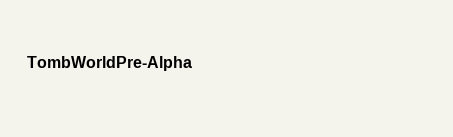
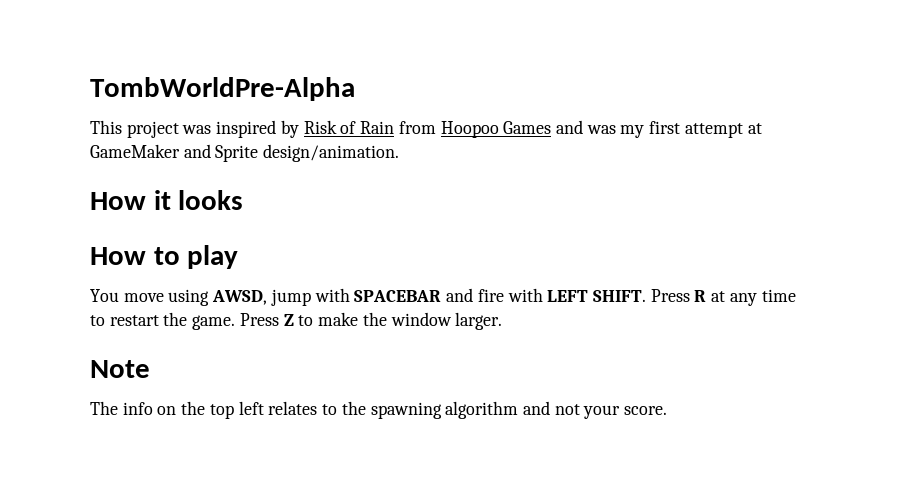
(192, 63) none -> [90,120,762,138] [90,144,400,162] [90,190,244,210] [90,245,239,269] [90,288,796,306] [90,312,503,330] [90,360,150,378] [90,401,668,419] // This project was inspired by Risk of Rain from Hoopoo Games and was my first attempt at GameMaker and Sprite design/animation. // How it looks // How to play // You move using AWSD, jump with SPACEBAR and fire with LEFT SHIFT. Press R at any time to restart the game. Press Z to make the window larger. // Note // The info on the top left relates to the spawning algorithm and not your score.

